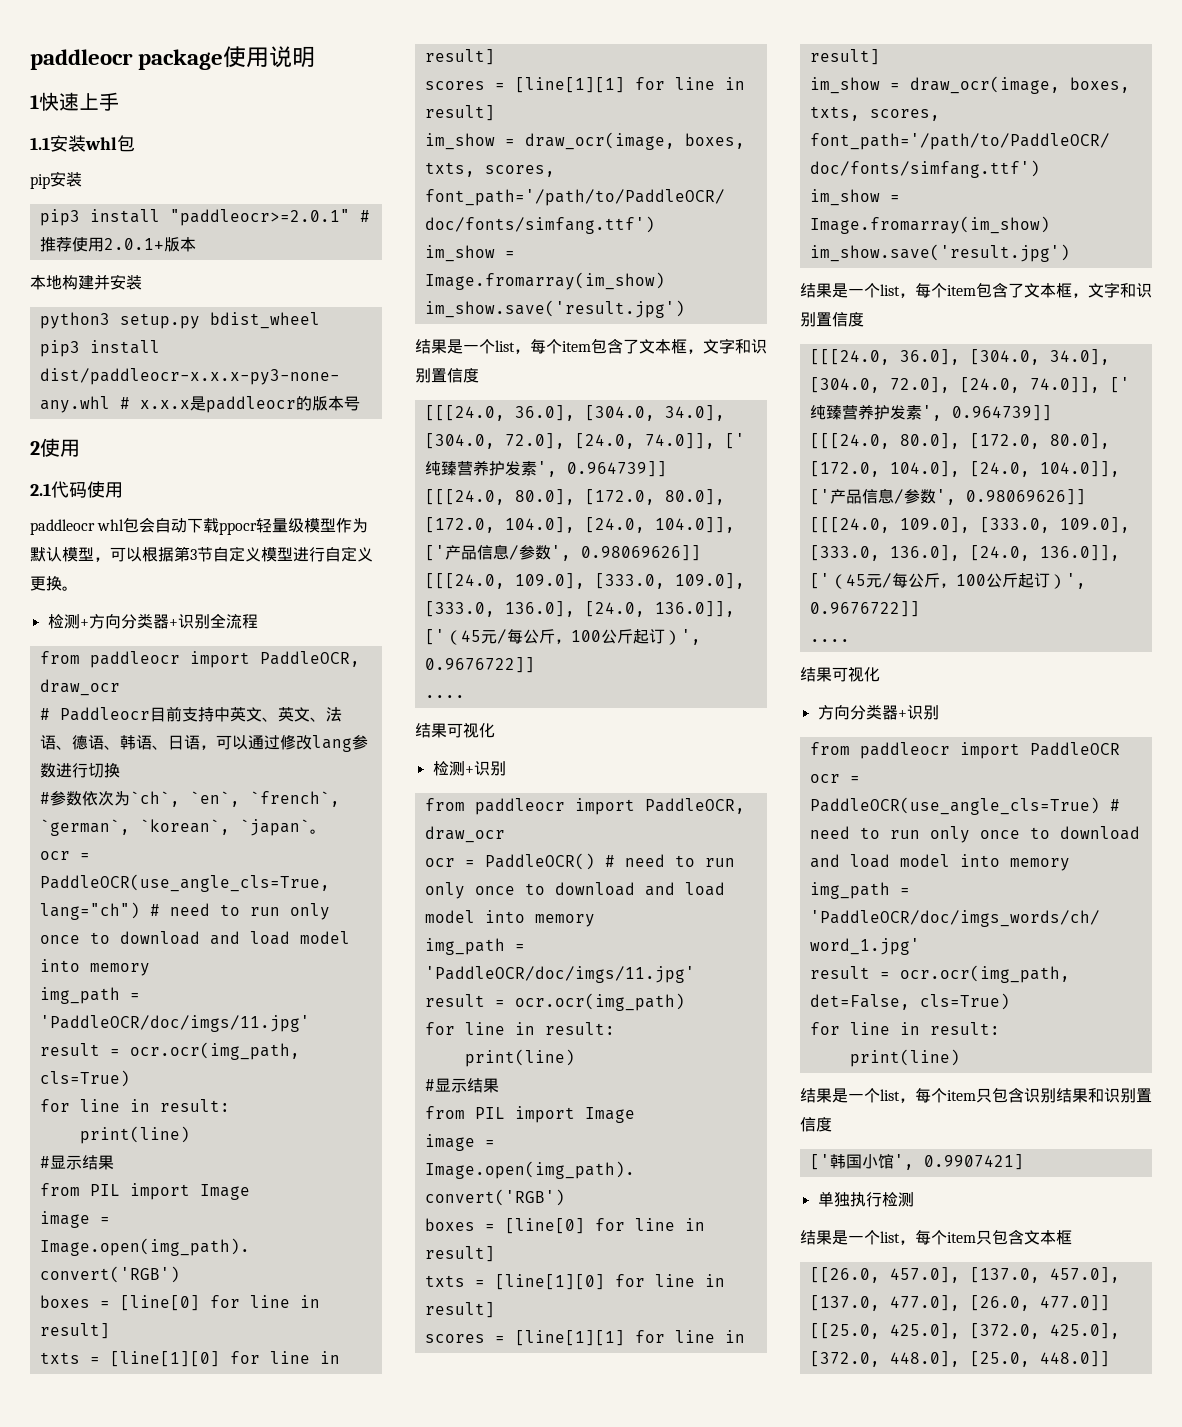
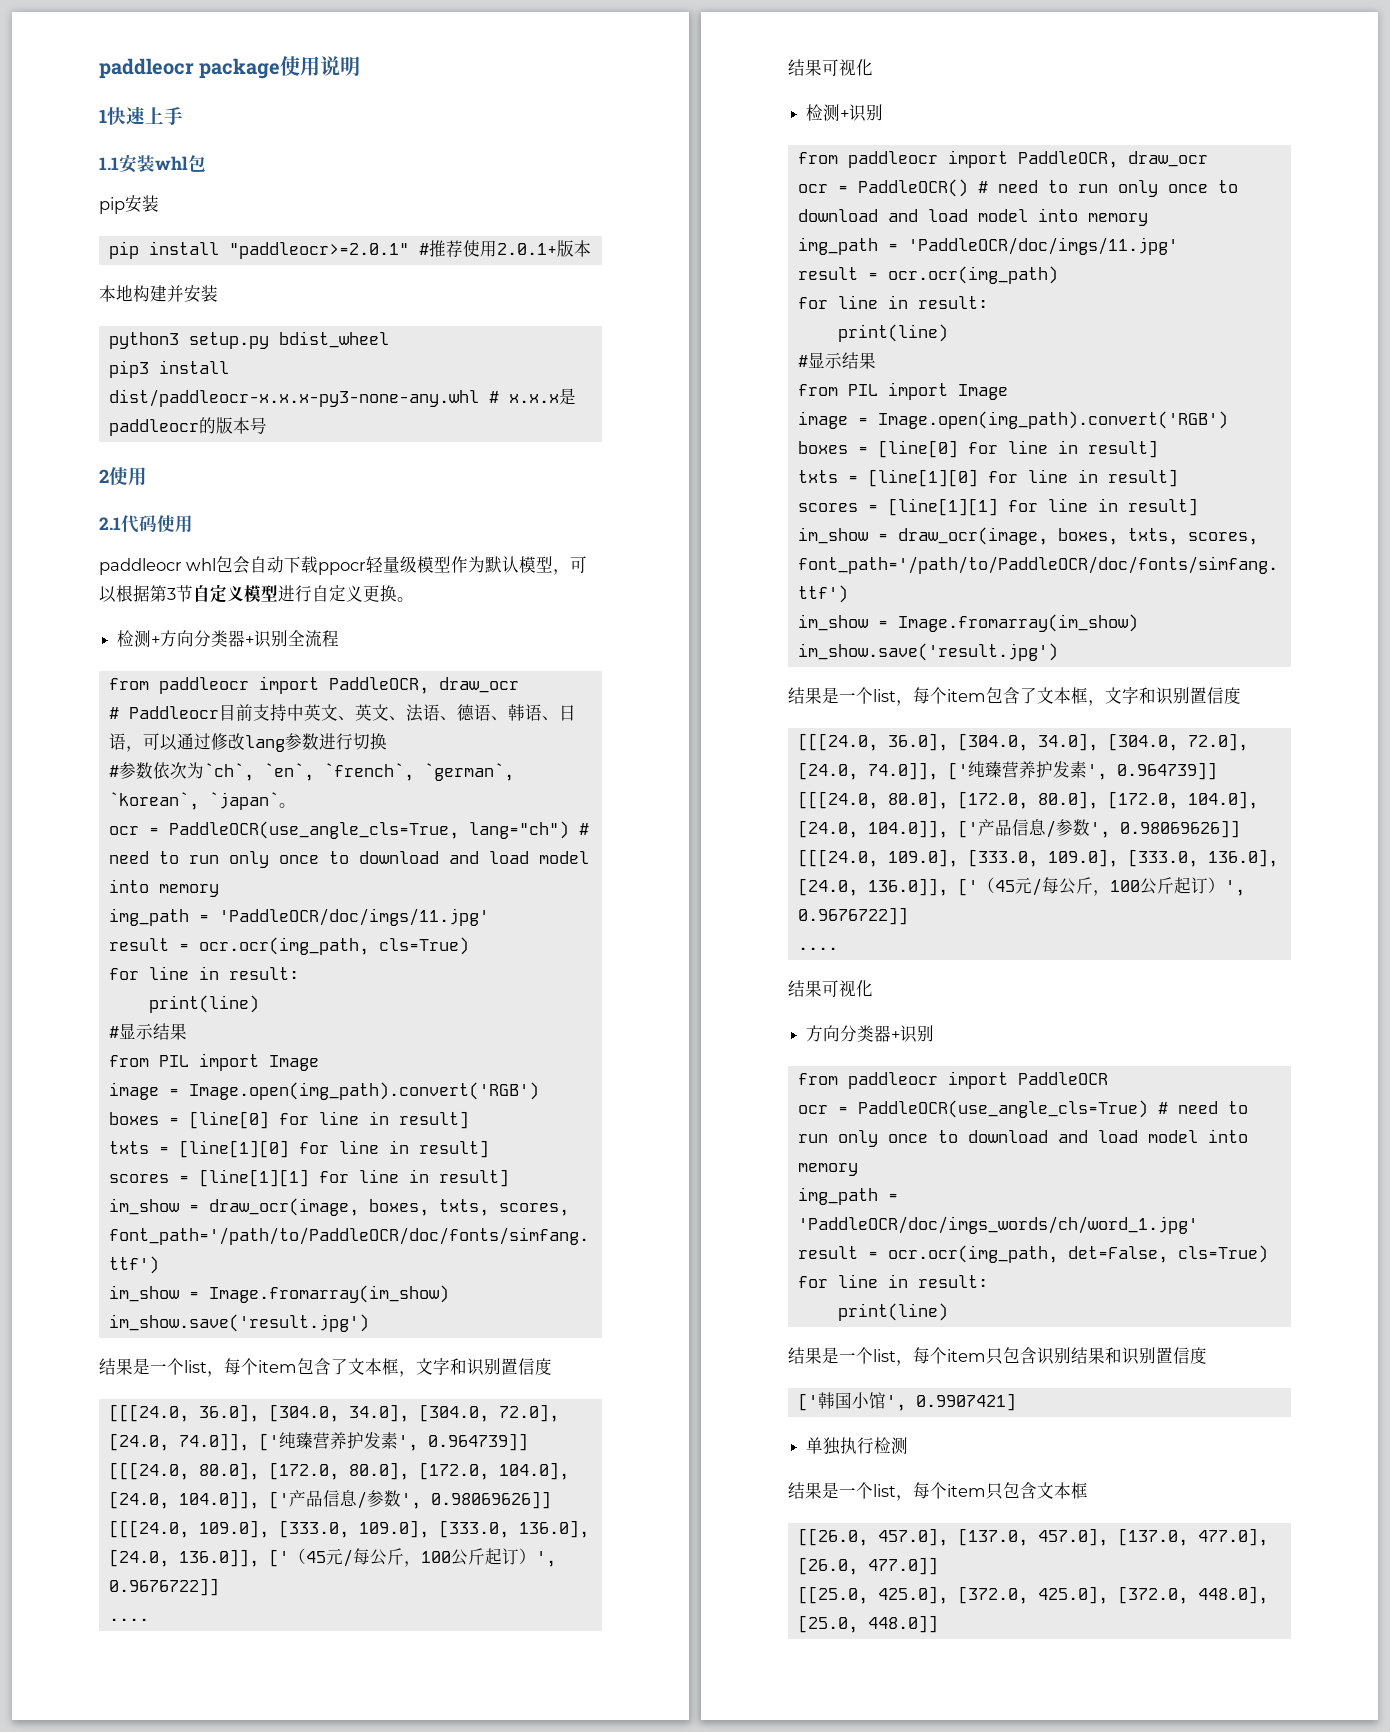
[39,209,80,226] pip3 -> [108,241,139,259] pip

